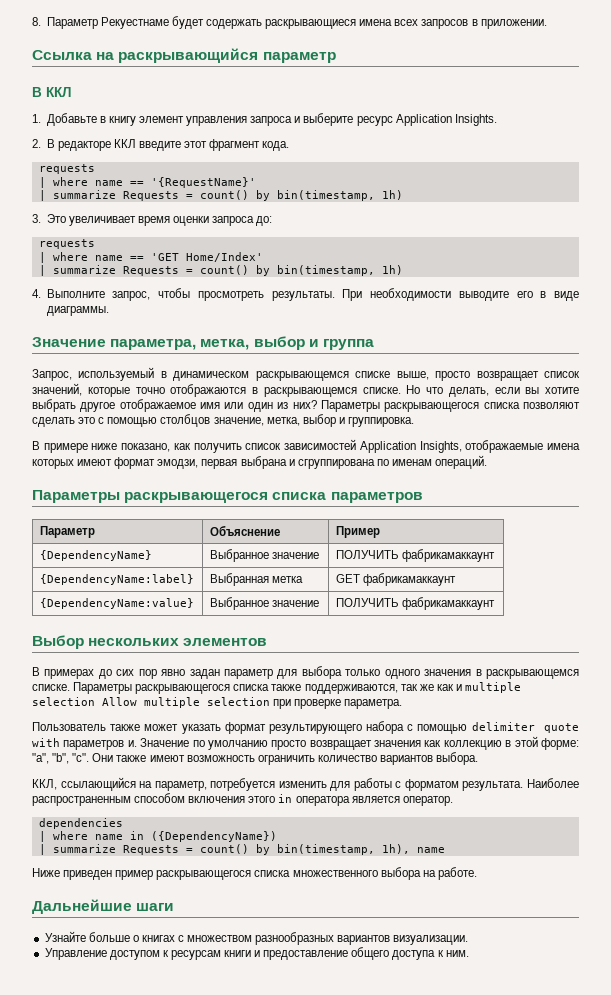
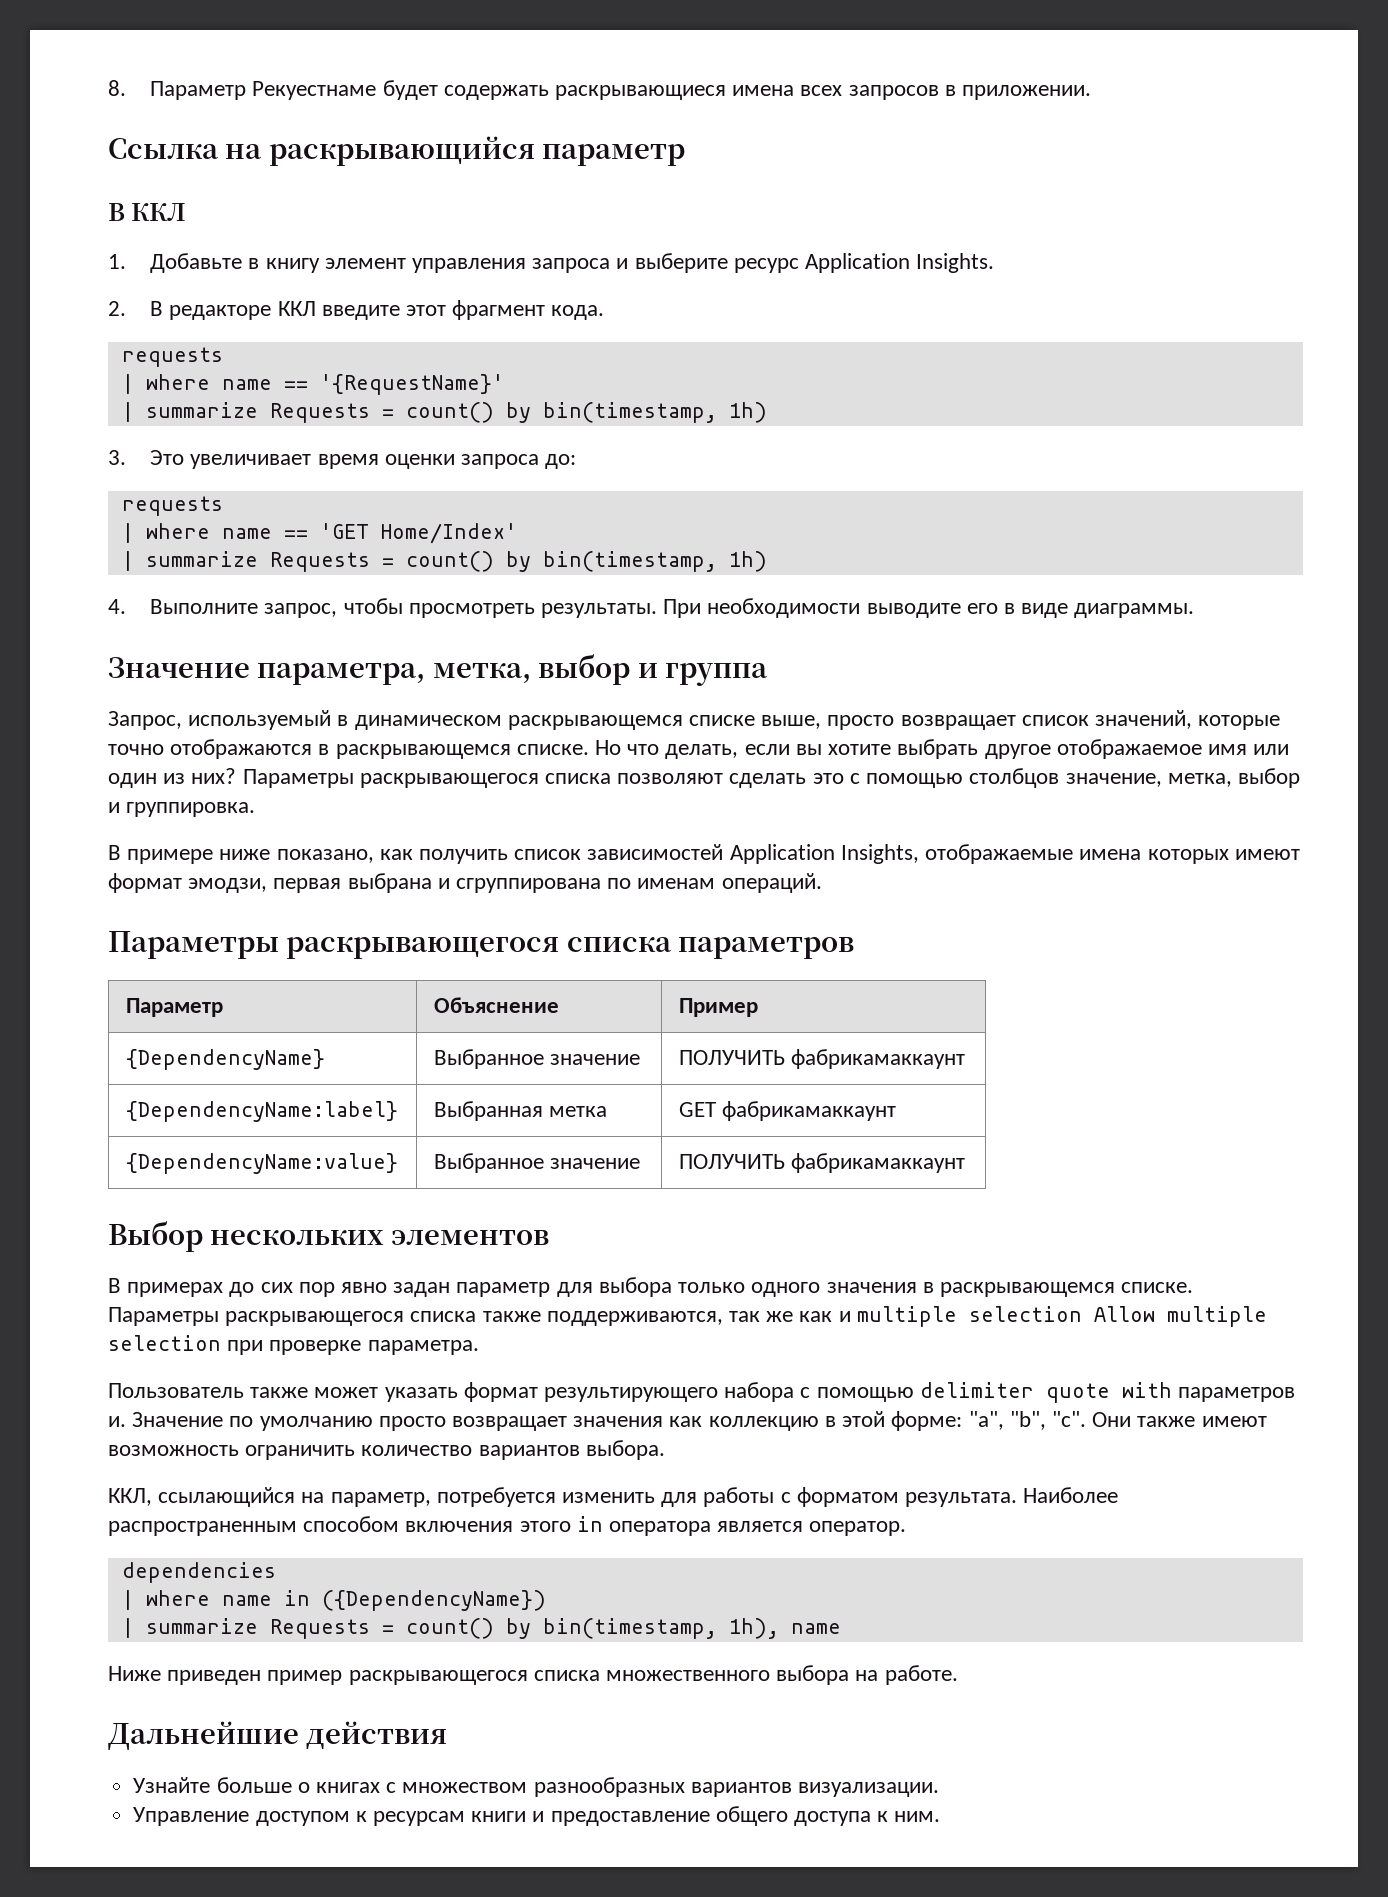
[136,903,175,911] шаги -> [306,1721,448,1750] действия

